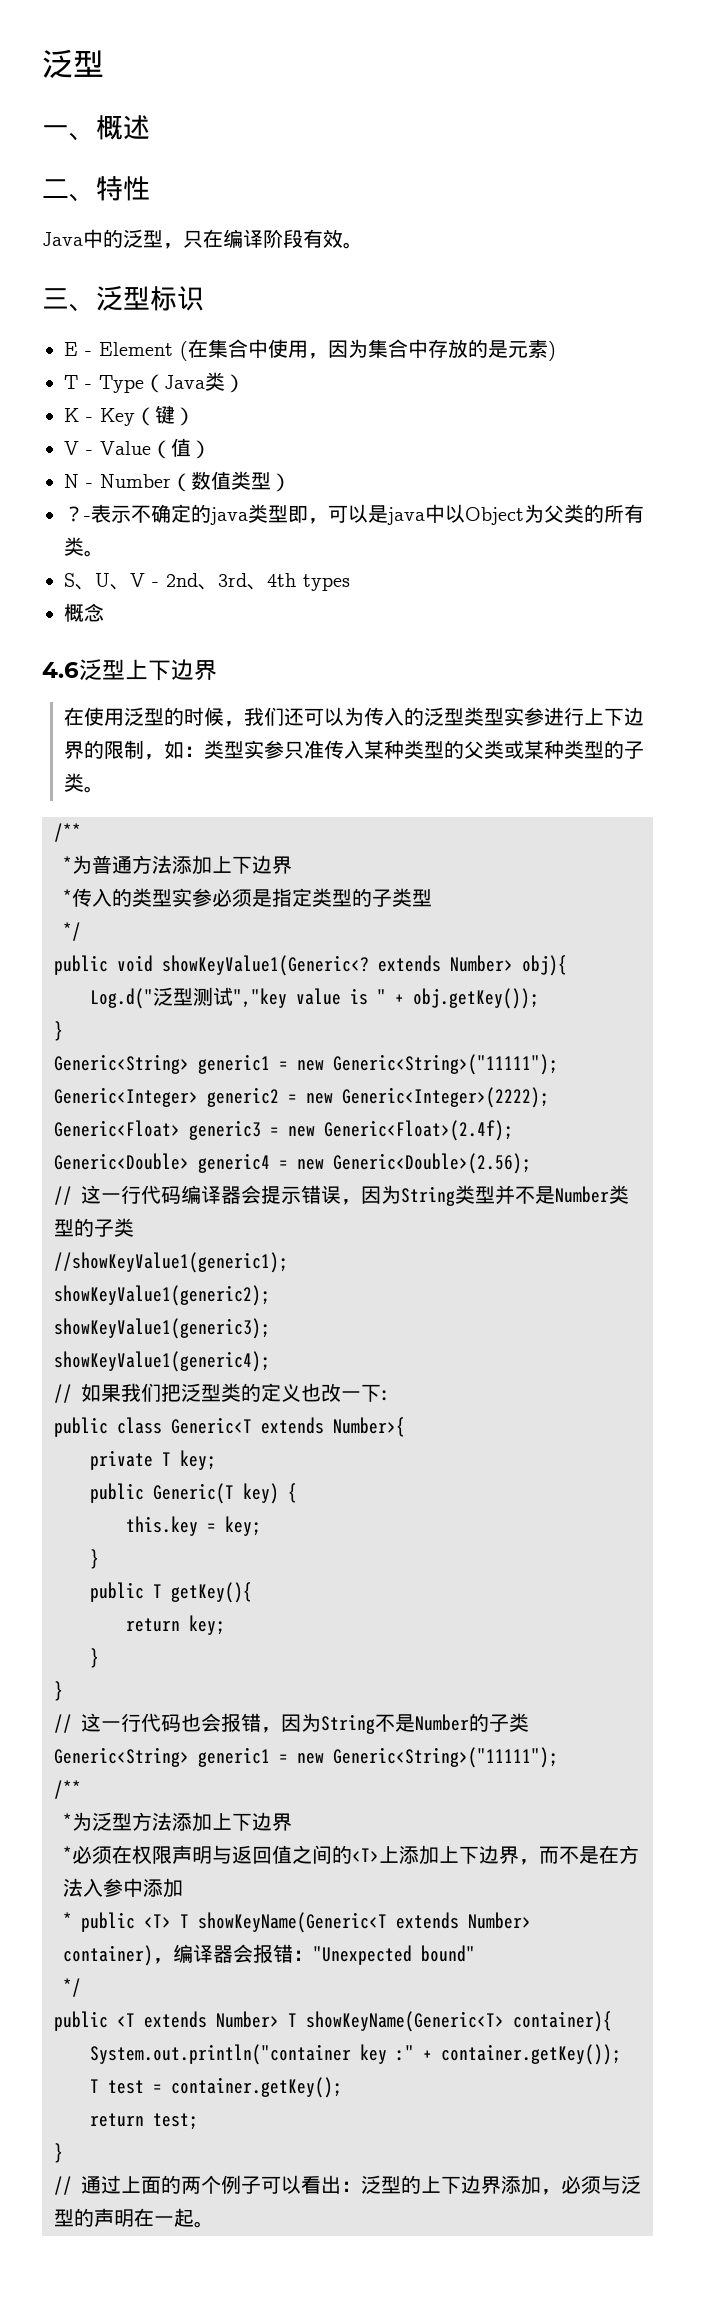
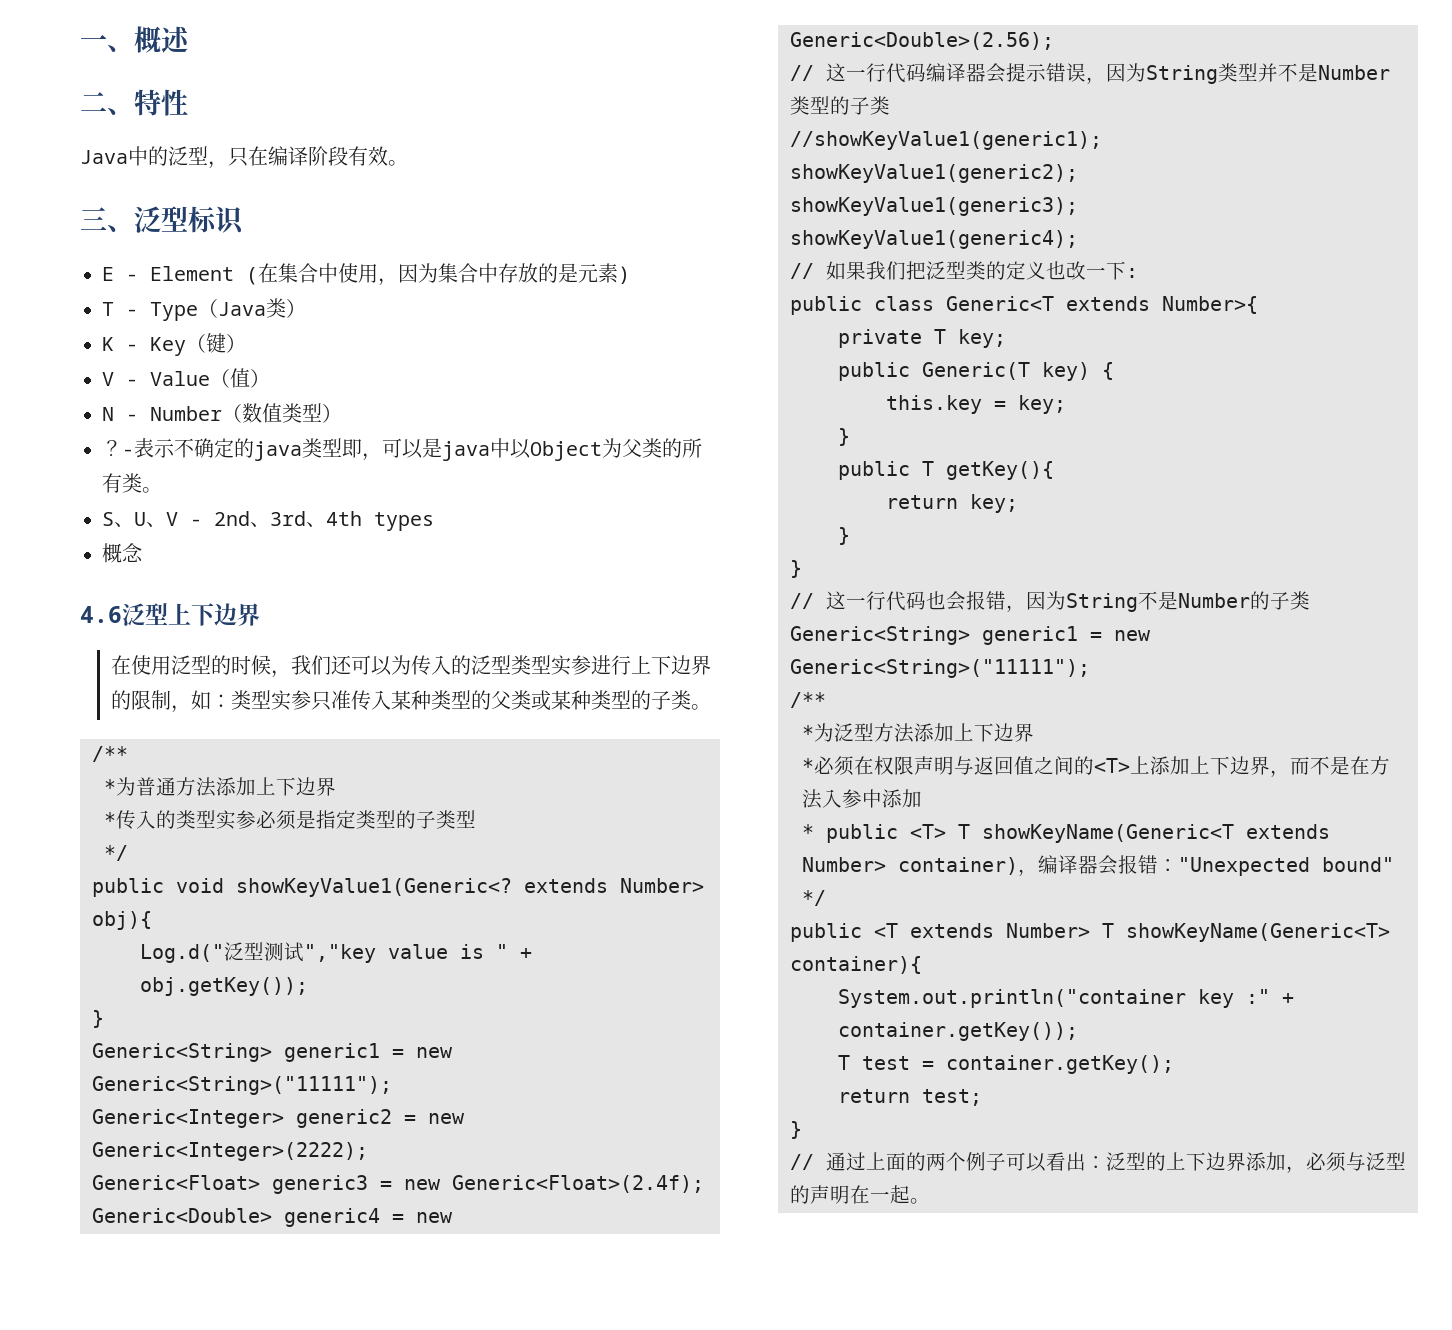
[42,49,104,79] 泛型 // -> (80, 42) none

